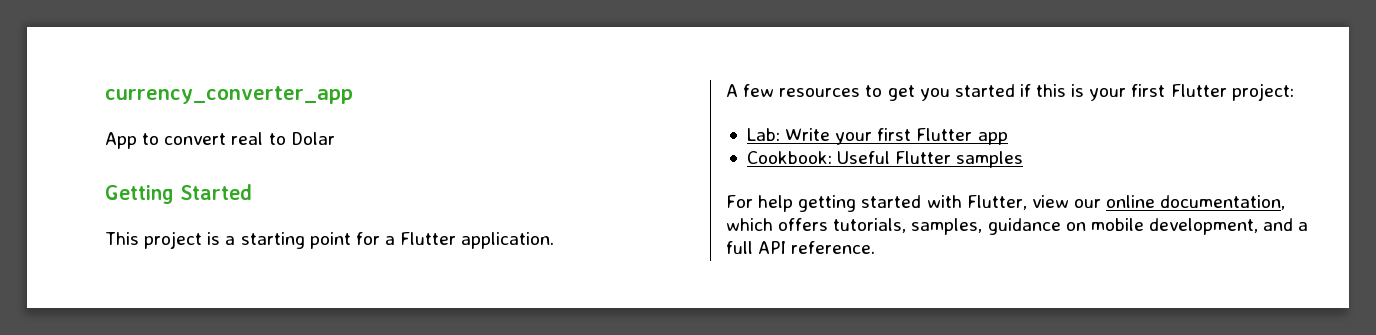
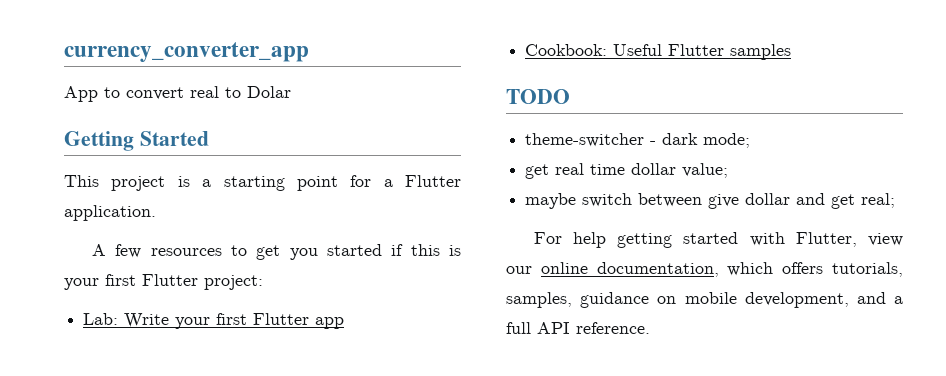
(1024, 159) none -> [506,89,570,104] [525,133,751,148] [525,163,729,179] [525,193,896,209] // TODO // theme-switcher - dark mode; // get real time dollar value; // maybe switch between give dollar and get real;

